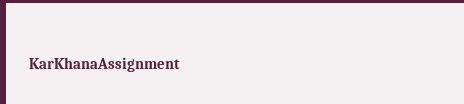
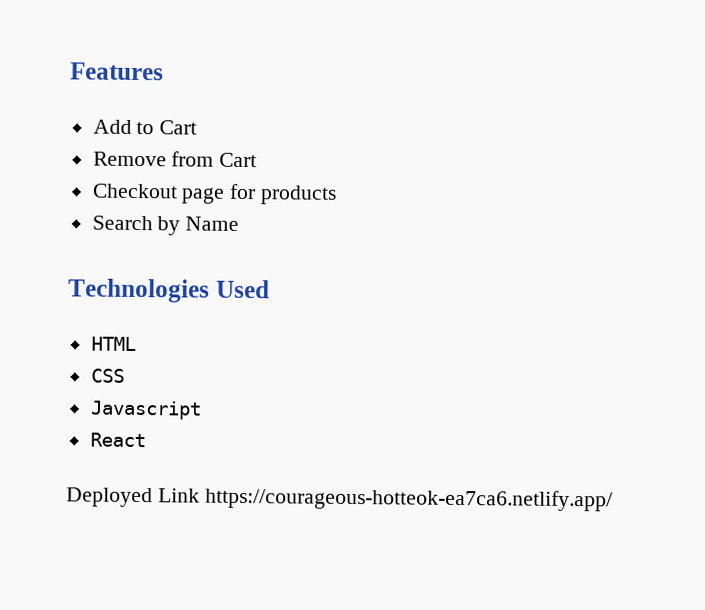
[29,57,180,72] KarKhanaAssignment -> [70,62,164,81] [92,119,198,135] [92,151,258,168] [91,183,338,205] [91,215,240,236] [68,278,270,303] [90,336,136,351] [90,368,125,383] [89,400,202,420] [89,432,146,448] [66,487,613,512] Features // Add to Cart // Remove from Cart // Checkout page for products // Search by Name // Technologies Used // HTML // CSS // Javascript // React // Deployed Link https://courageous-hotteok-ea7ca6.netlify.app/

